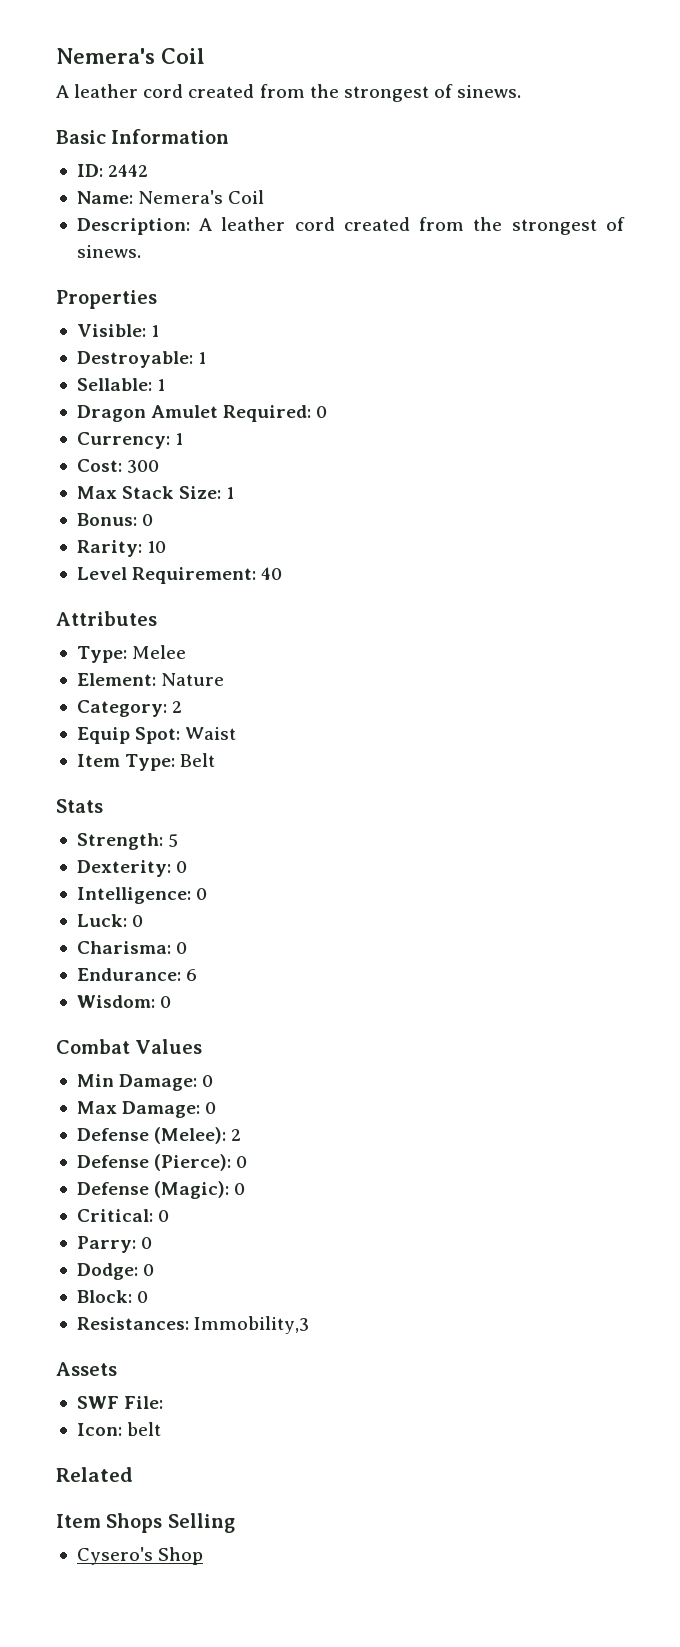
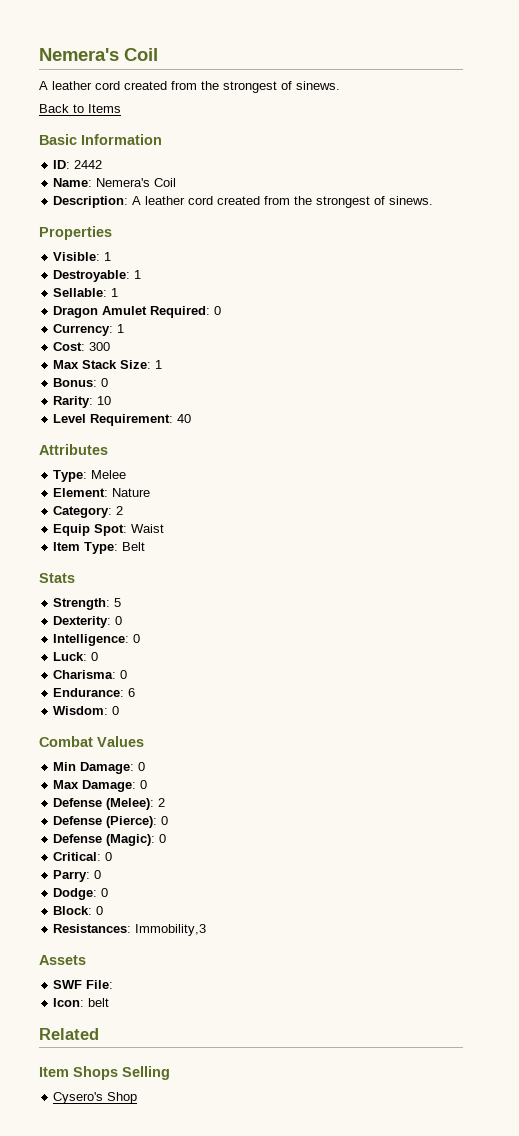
(522, 91) none -> [39,104,121,113] // Back to Items

